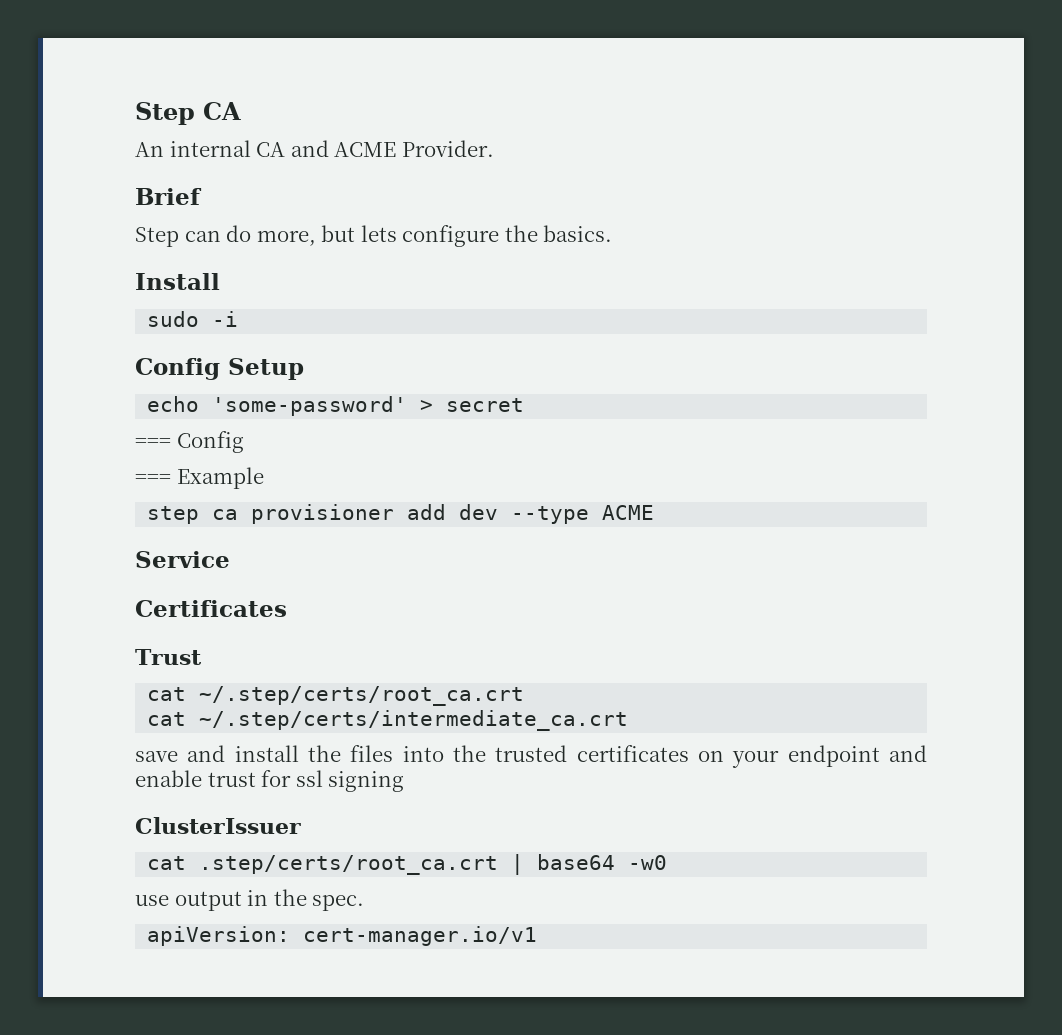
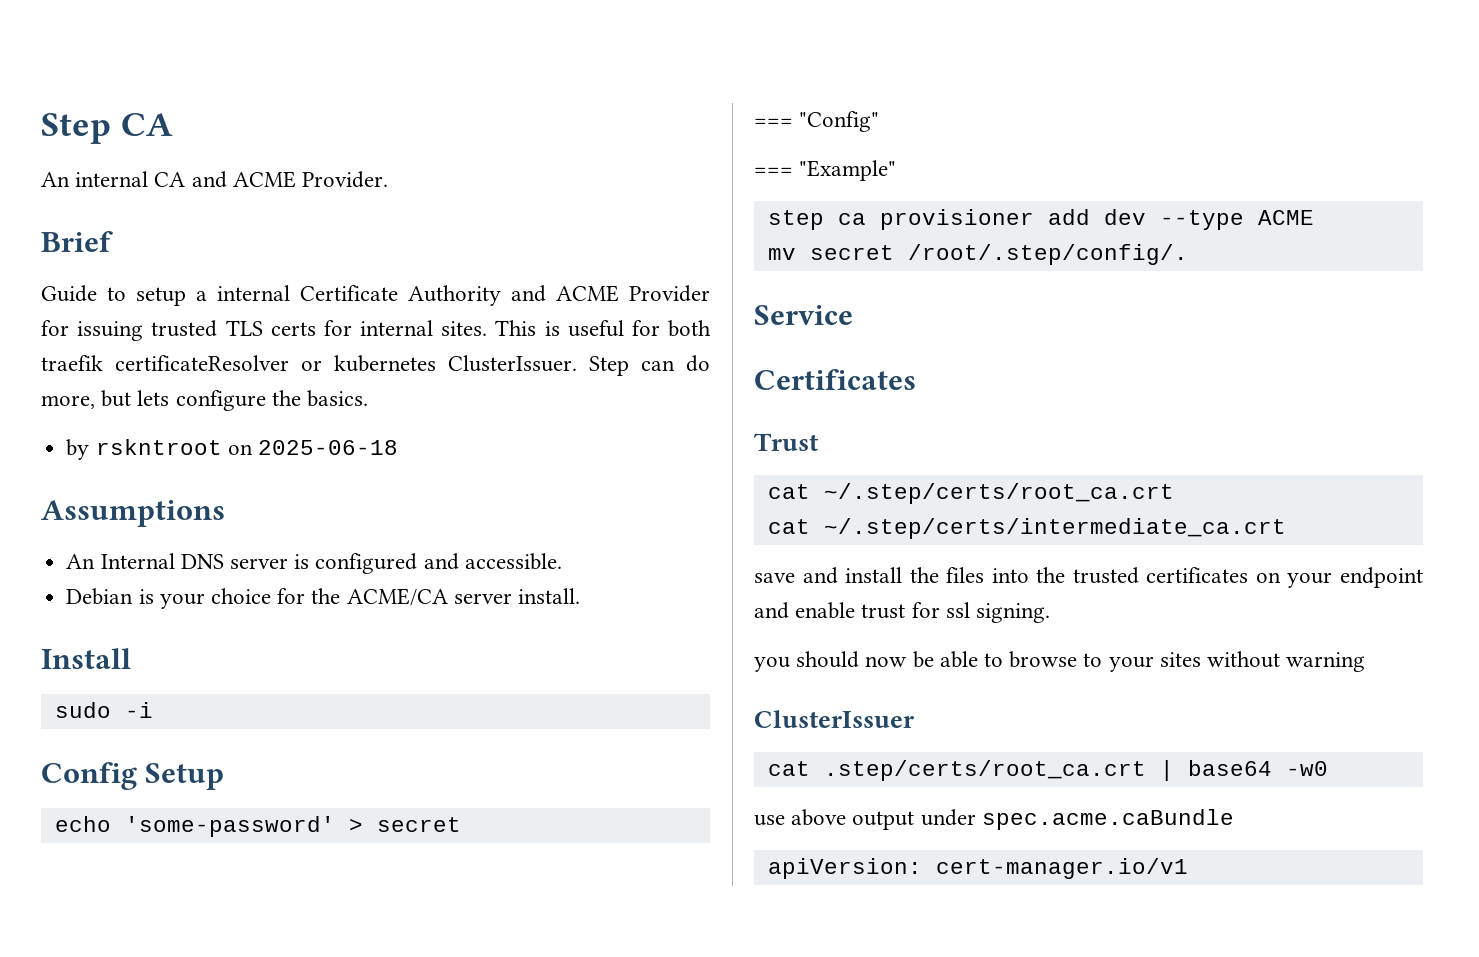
(202, 196) none -> [41,285,710,306] [41,320,711,341] [41,355,577,372] Guide to setup a internal Certificate Authority and ACME Provider for issuing trusted TLS certs for internal sites. This is useful for both traefik certificateResolver or kubernetes ClusterIssuer.
(613, 233) none -> [66,439,398,460] [41,500,225,527] [66,553,562,574] [66,588,580,609] // by rskntroot on 2025-06-18 // Assumptions // An Internal DNS server is configured and accessible. // Debian is your choice for the ACME/CA server install.
[176,431,244,453] [135,467,264,489] Config // === Example -> [799,111,880,132] [754,160,897,181] "Config" // === "Example"
(655, 512) none -> [767,244,1188,265] // mv secret /root/.step/config/.
[328,771,405,792] signing -> [976,603,1051,623] [754,651,1366,672] signing. // you should now be able to browse to your sites without warning
[174,889,365,911] output in the spec. -> [791,809,1234,830] above output under spec.acme.caBundle

